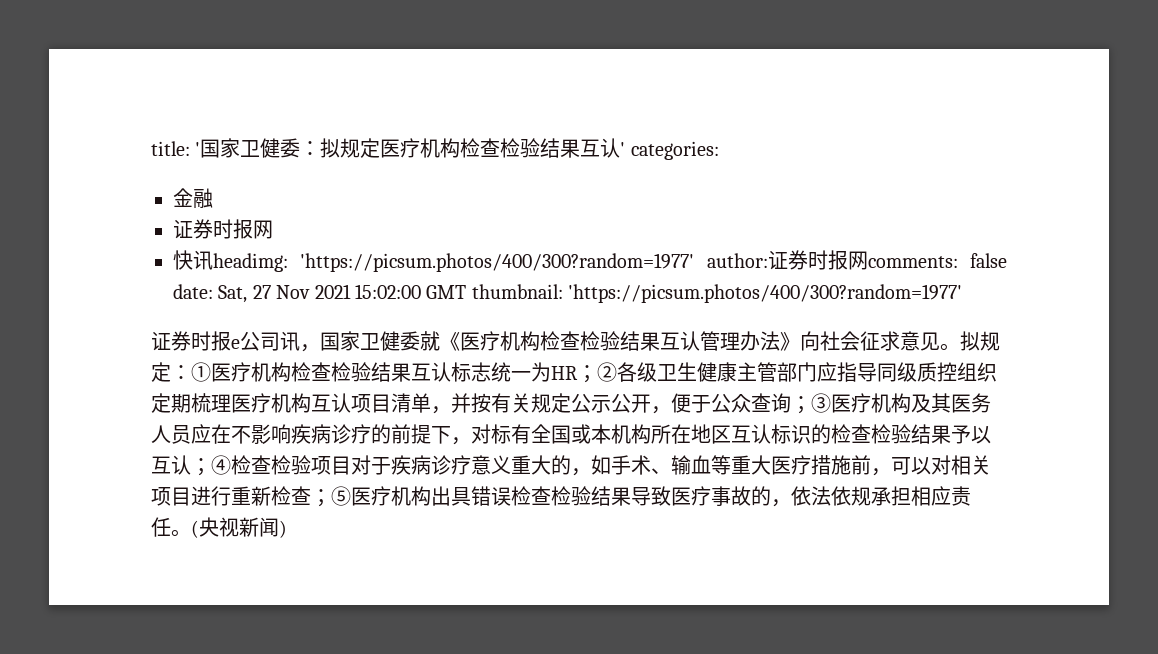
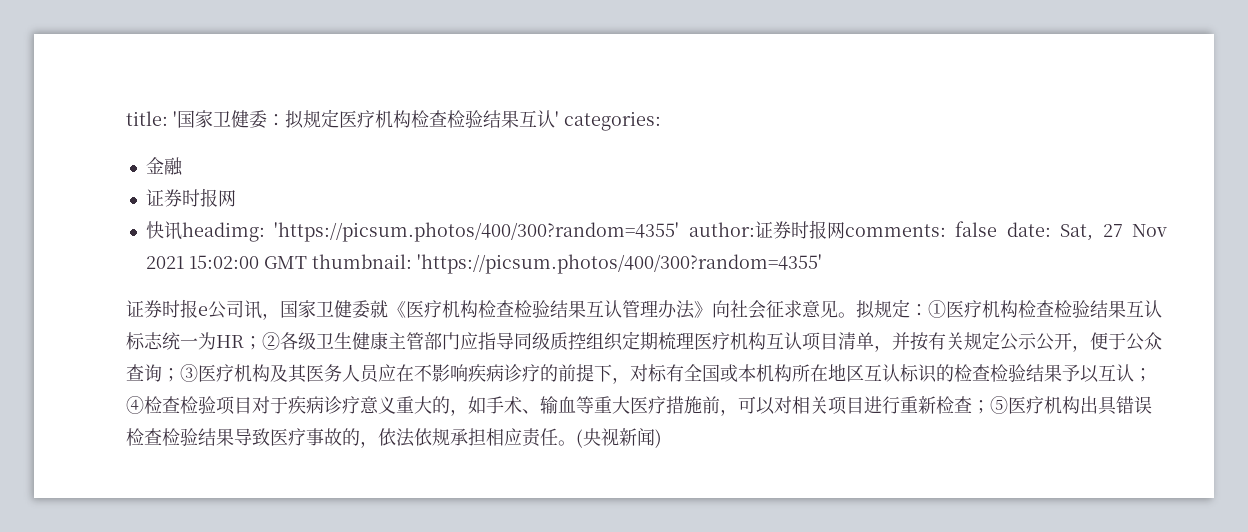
[300,253,695,272] 'https://picsum.photos/400/300?random=1977' -> [274,222,680,242] 'https://picsum.photos/400/300?random=4355'
[568,284,963,303] 'https://picsum.photos/400/300?random=1977' -> [416,254,822,274] 'https://picsum.photos/400/300?random=4355'

